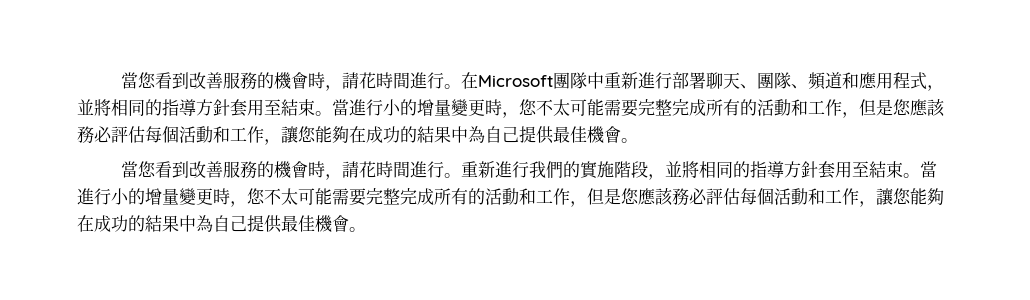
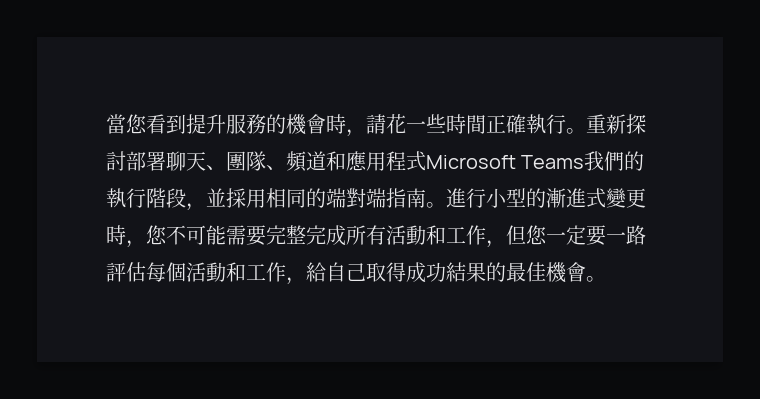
[121,72,673,91] 當您看到改善服務的機會時，請花時間進行。在Microsoft團隊中重新進行 -> [106,114,646,137] [106,151,126,171] 當您看到提升服務的機會時，請花一些時間正確執行。重新探討
[927,85,945,91] [77,99,945,118] [77,126,638,145] [121,161,938,180] [77,188,944,207] [77,215,282,233] ，並將相同的指導方針套用至結束。當進行小的增量變更時，您不太可能需要完整完成所有的活動和工作，但是您應該務必評估每個活動和工作，讓您能夠在成功的結果中為自己提供最佳機會。 // 當您看到改善服務的機會時，請花時間進行。重新進行我們的實施階段，並將相同的指導方針套用至結束。當進行小的增量變更時，您不太可能需要完整完成所有的活動和工作，但是您應該務必評估每個活動和工作，讓您能夠在成功的結果中為自己提供 -> [426,151,645,171] [106,188,646,211] [106,225,646,248] [106,262,506,285] Microsoft Teams我們的執行階段，並採用相同的端對端指南。進行小型的漸進式變更時，您不可能需要完整完成所有活動和工作，但您一定要一路評估每個活動和工作，給自己取得成功結果的

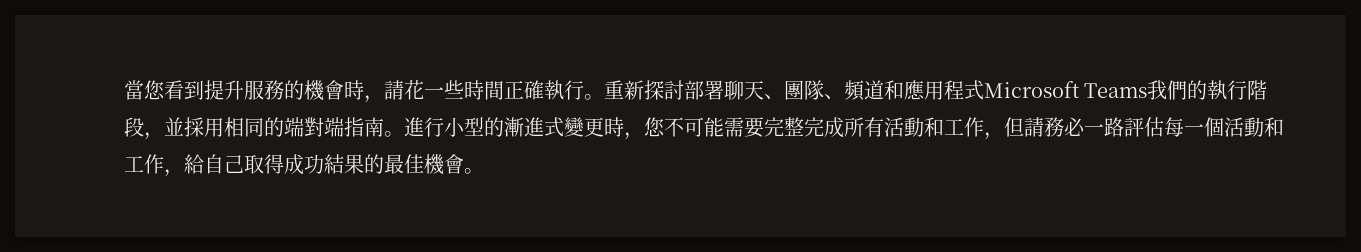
[526,225,606,246] 您一定要 -> [1024,117,1085,137] 請務必
(166, 272) none -> [1184,124,1204,135] 一

